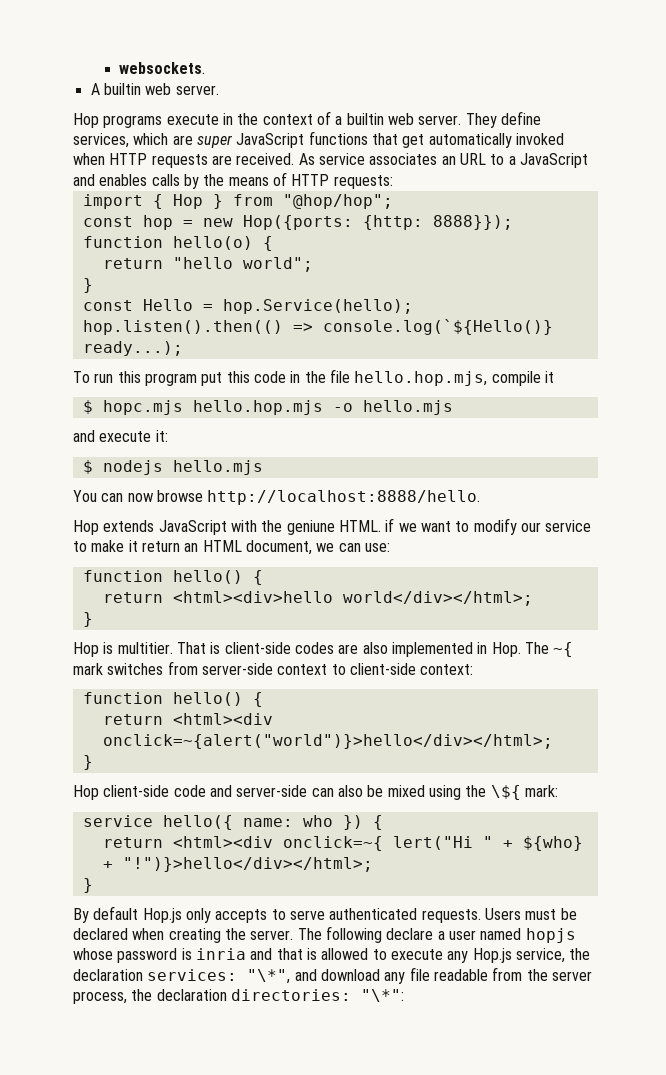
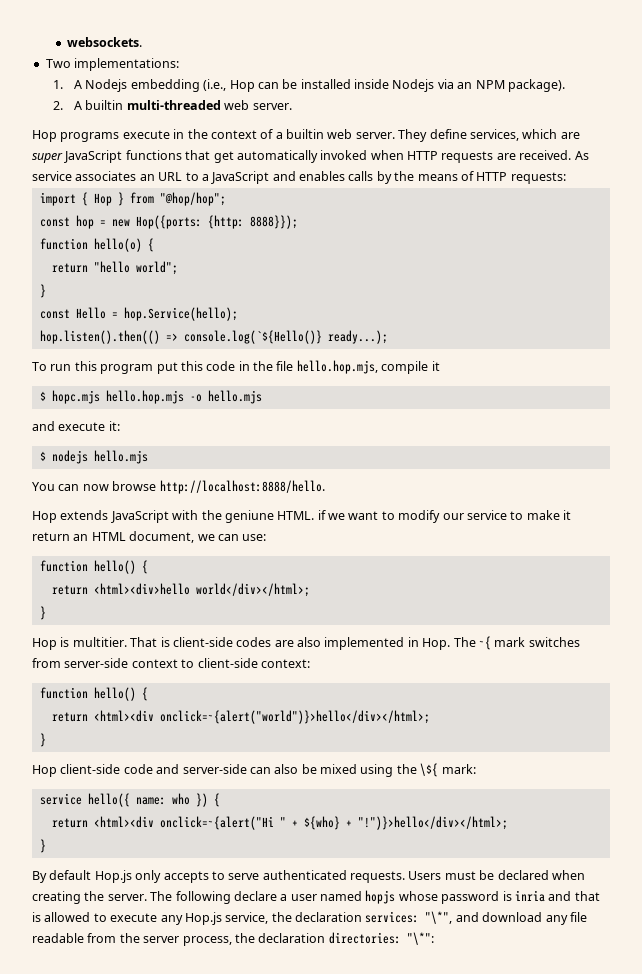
(206, 68) none -> [45,58,180,71] [53,79,565,92] [53,101,64,110] Two implementations: // 1. A Nodejs embedding (i.e., Hop can be installed inside Nodejs via an NPM package). // 2.
(141, 89) none -> [126,100,221,110] multi-threaded
[282,836,473,851] onclick=~{ lert("Hi -> [159,816,274,830] onclick=~{alert("Hi

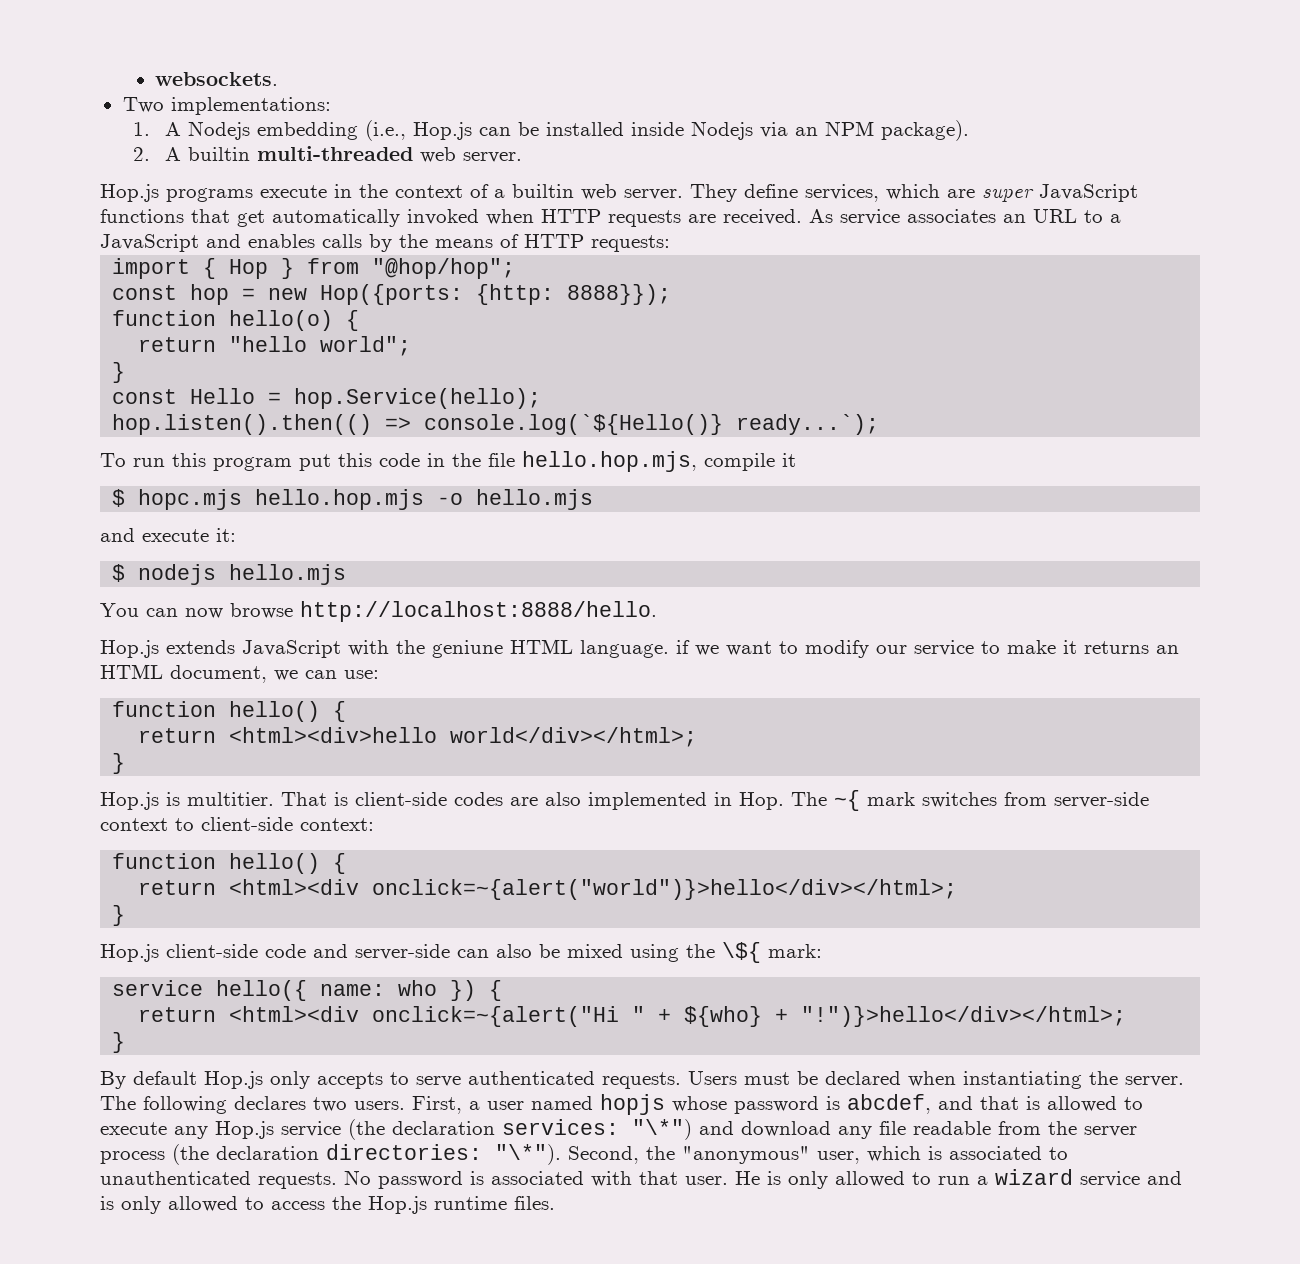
[229,80,255,92] Hop -> [413,122,473,140] Hop.js
[32,130,57,142] Hop -> [100,184,159,202] Hop.js
[327,330,388,344] ready...); -> [736,414,880,435] ready...`);
[32,511,57,523] Hop -> [100,640,159,658] Hop.js
[277,511,315,520] HTML. -> [510,639,669,658] HTML language.
[32,532,70,541] return -> [1084,641,1149,654] returns
[32,638,57,650] Hop -> [100,792,159,810] Hop.js
[32,765,57,777] Hop -> [100,944,159,962] Hop.js
[32,891,81,904] creating -> [963,1071,1082,1089] instantiating
[233,891,277,901] declare -> [234,1096,462,1114] declares two users. First,
[514,890,545,902] inria -> [847,1094,931,1114] abcdef,
[225,912,292,924] service, the -> [281,1119,385,1140] service (the
[425,911,453,924] "\*", -> [632,1119,692,1140] "\*")
[182,932,434,946] process, the declaration directories: "\*": -> [100,1144,1068,1165] [100,1169,1182,1189] [100,1196,555,1214] process (the declaration directories: "\*"). Second, the "anonymous" user, which is associated to unauthenticated requests. No password is associated with that user. He is only allowed to run a wizard service and is only allowed to access the Hop.js runtime files.

